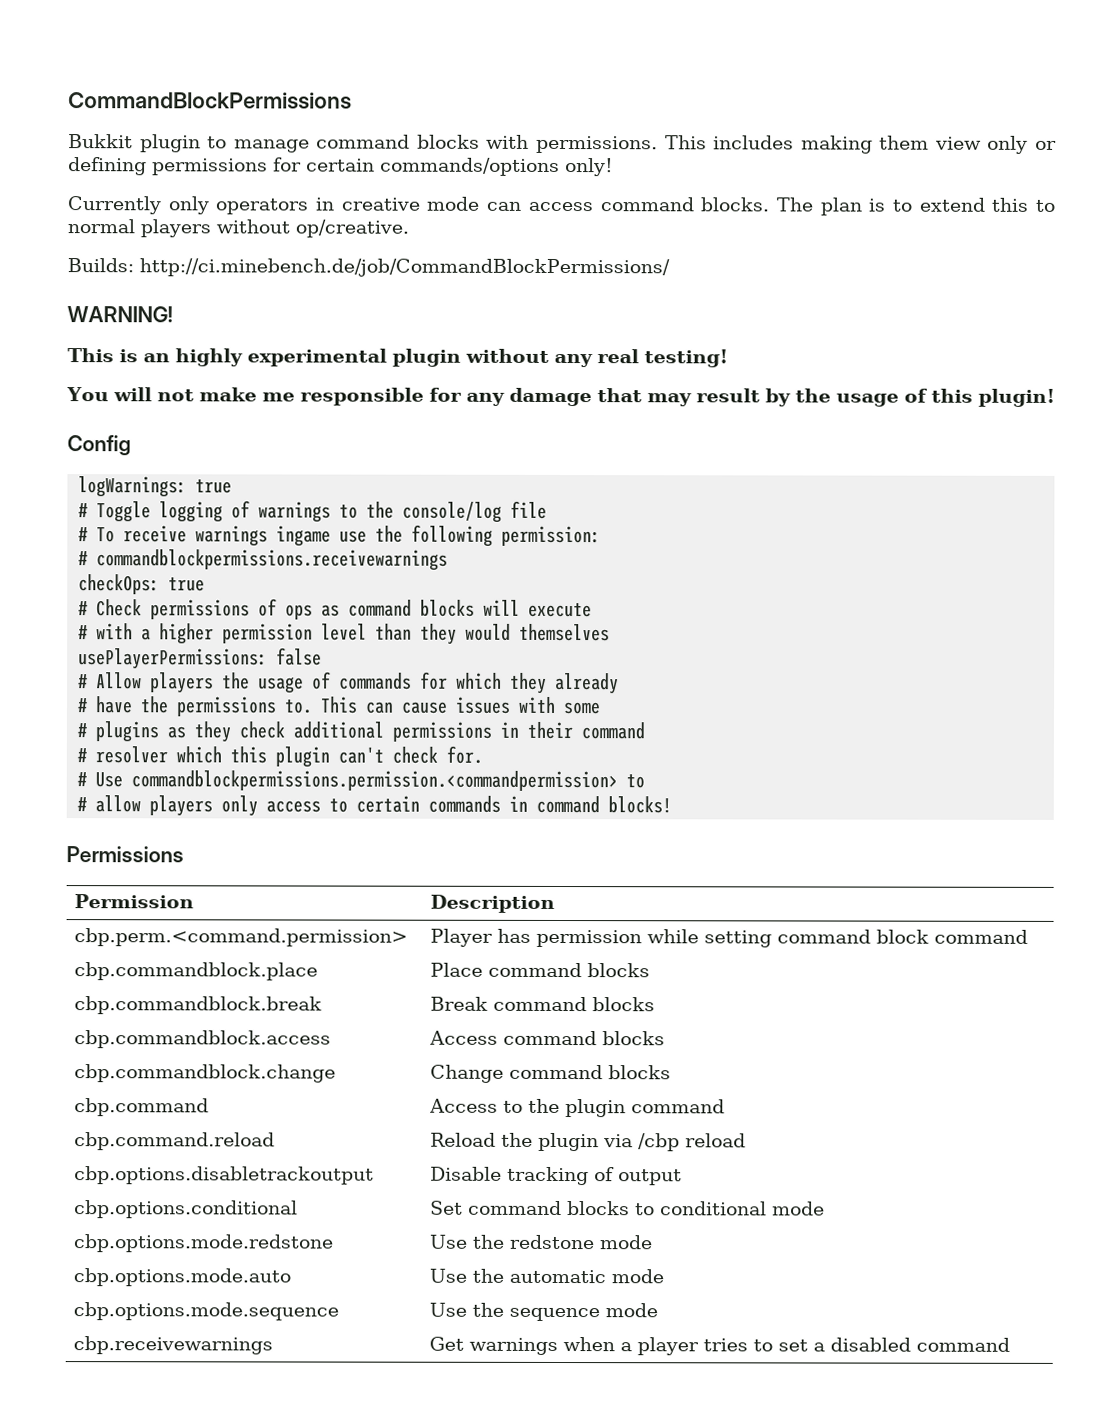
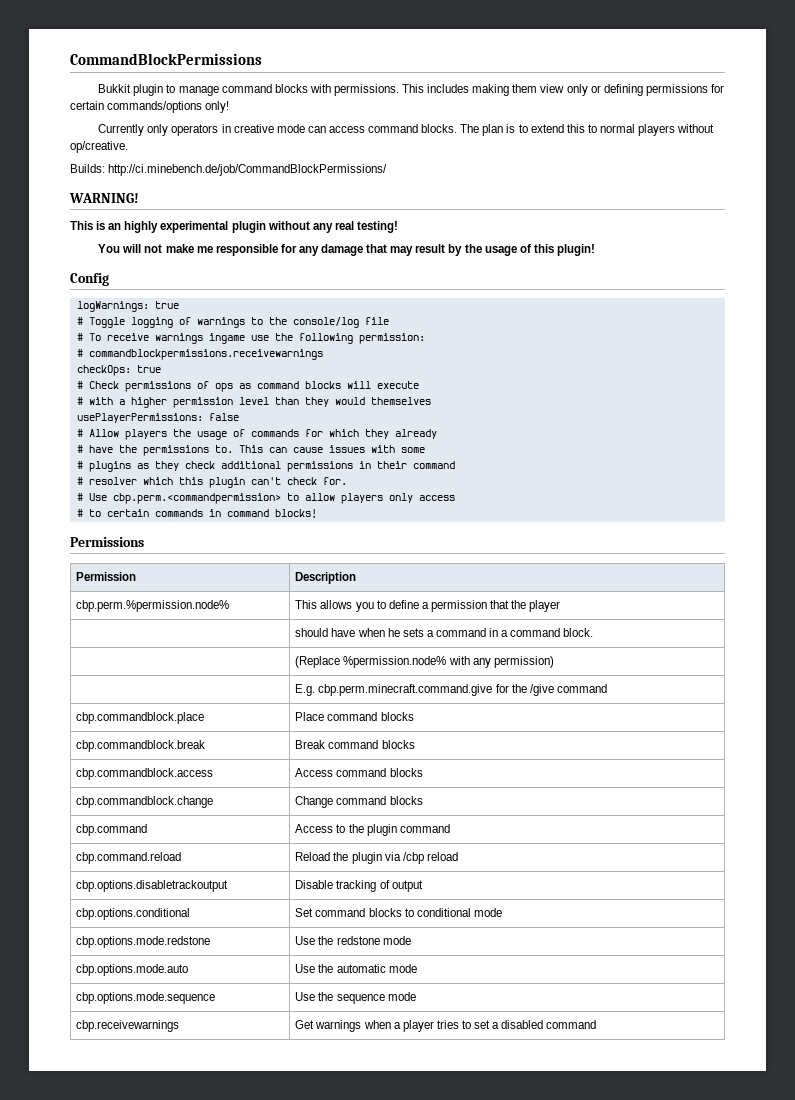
[131,770,646,792] [77,797,88,812] commandblockpermissions.permission.<commandpermission> to // # -> [112,493,299,504] cbp.perm.<commandpermission> to
(322, 806) none -> [76,509,83,517] // #
[74,928,409,947] [430,928,930,948] cbp.perm.<command.permission> | Player has permission while setting command block -> [76,600,230,612] [295,600,561,612] [295,628,594,637] [295,656,554,668] [295,684,554,696] cbp.perm.%permission.node% | This allows you to define a permission that the player // | should have when he sets a command in a command block. // | (Replace %permission.node% with any permission) // | E.g. cbp.perm.minecraft.command.give for the /give

